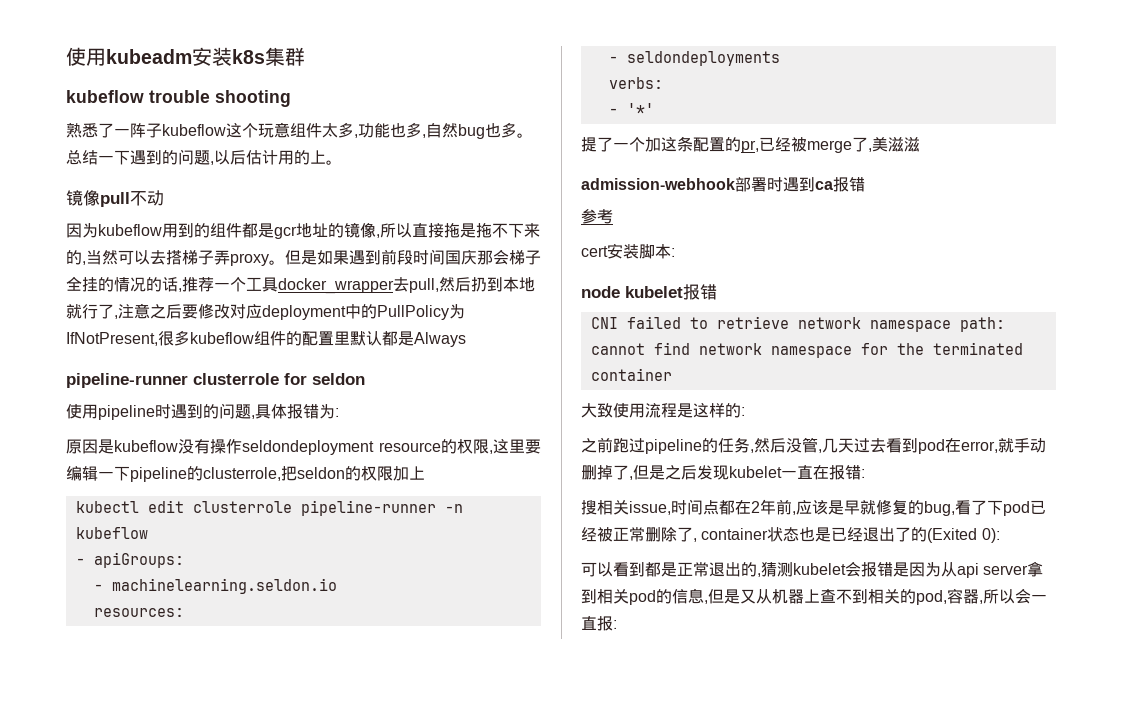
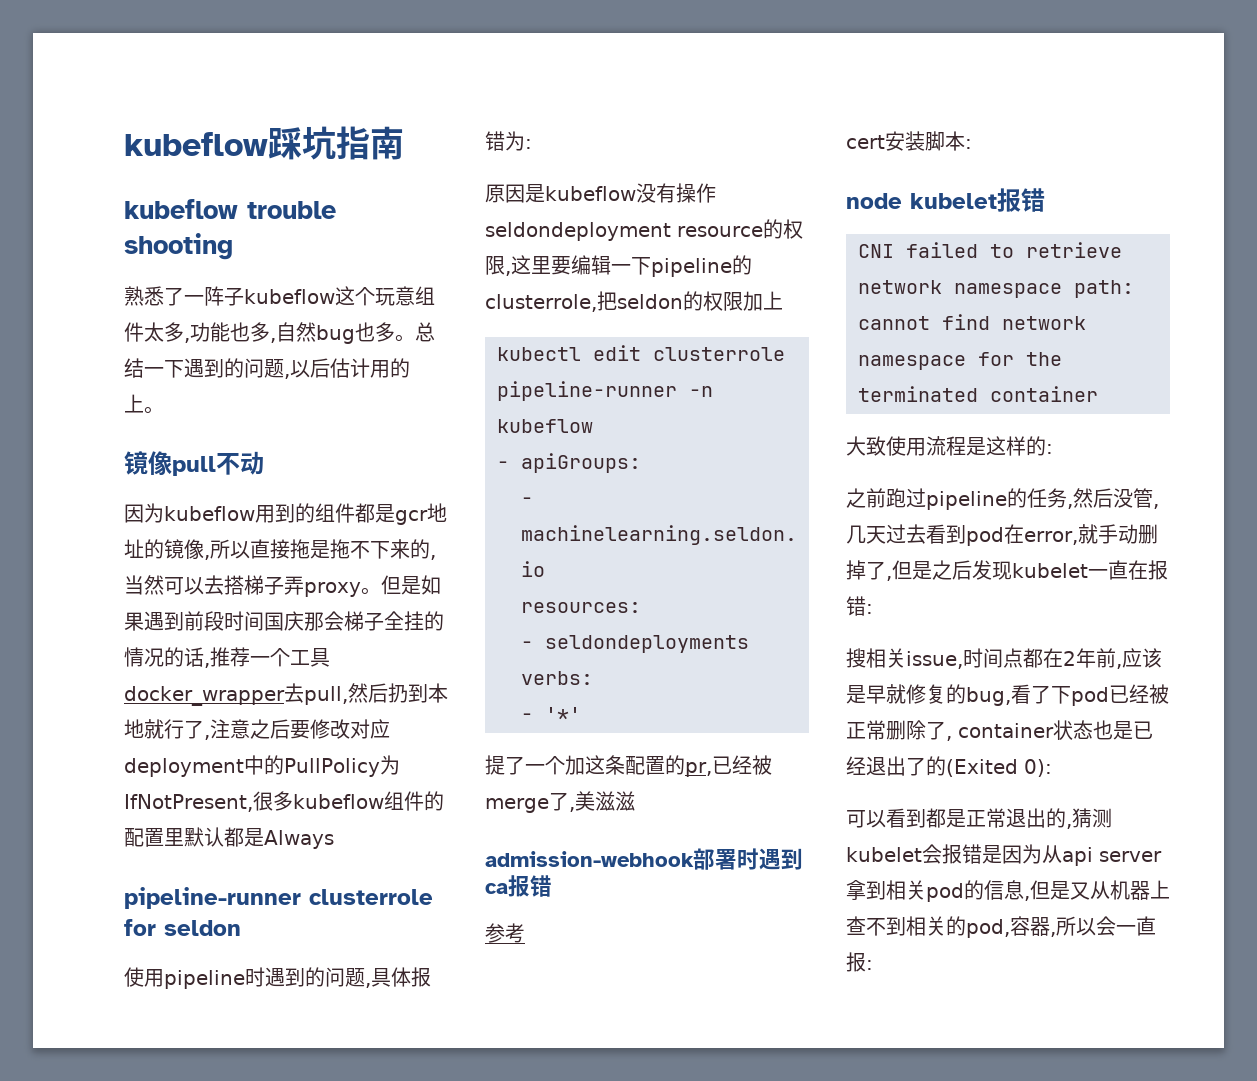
[66,47,305,66] 使用kubeadm安装k8s集群 -> [124,126,404,160] kubeflow踩坑指南

